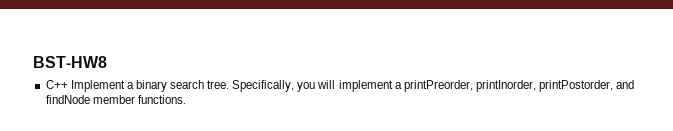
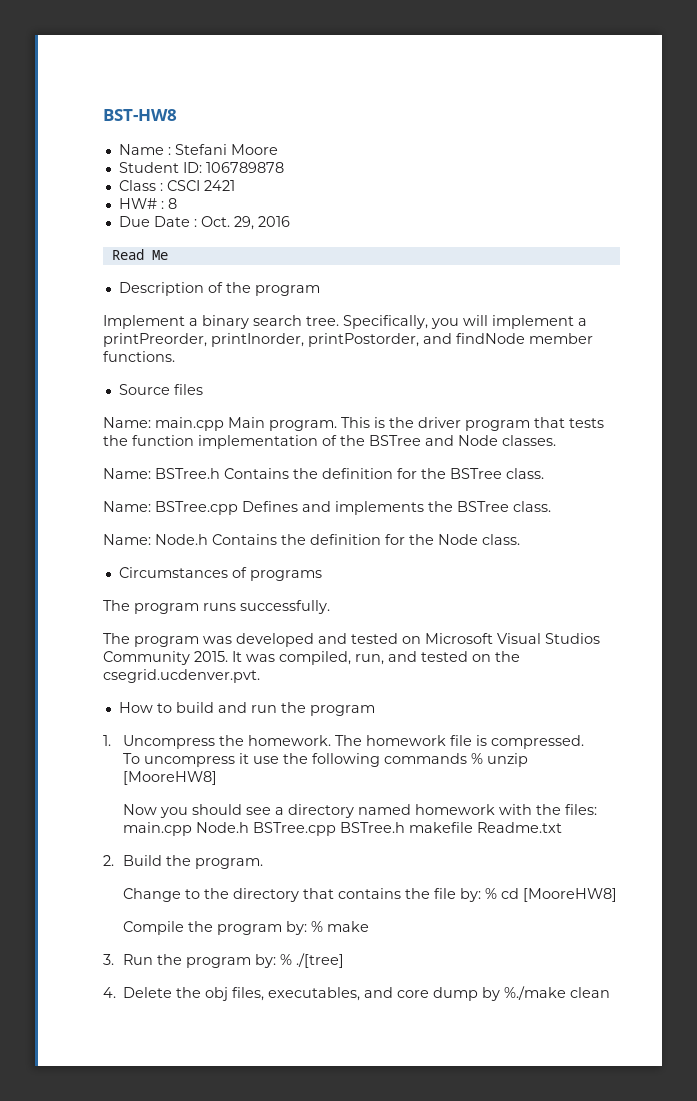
[45,80,68,89] C++ -> [118,144,278,155] [118,162,284,173] [118,180,235,191] [118,198,177,209] [118,216,290,230] [111,249,168,260] [118,282,320,296] Name : Stefani Moore // Student ID: 106789878 // Class : CSCI 2421 // HW# : 8 // Due Date : Oct. 29, 2016 // Read Me // Description of the program //
(186, 99) none -> [118,384,203,395] [103,417,604,431] [103,435,556,449] [103,468,544,479] [103,501,551,515] [103,534,520,545] [118,567,322,581] [103,600,330,614] [103,633,600,647] [103,651,520,665] [103,669,260,683] [118,702,375,716] [103,735,585,749] [123,753,529,767] [123,771,218,785] [123,804,598,818] [123,822,563,836] [103,855,264,869] [123,888,618,902] [123,921,370,935] [103,953,345,968] [103,986,611,1001] // Source files // Name: main.cpp Main program. This is the driver program that tests the function implementation of the BSTree and Node classes. // Name: BSTree.h Contains the definition for the BSTree class. // Name: BSTree.cpp Defines and implements the BSTree class. // Name: Node.h Contains the definition for the Node class. // Circumstances of programs // The program runs successfully. // The program was developed and tested on Microsoft Visual Studios Community 2015. It was compiled, run, and tested on the csegrid.ucdenver.pvt. // How to build and run the program // 1. Uncompress the homework. The homework file is compressed. // To uncompress it use the following commands % unzip [MooreHW8] // Now you should see a directory named homework with the files: main.cpp Node.h BSTree.cpp BSTree.h makefile Readme.txt // 2. Build the program. // Change to the directory that contains the file by: % cd [MooreHW8] // Compile the program by: % make // 3. Run the program by: % ./[tree] // 4. Delete the obj files, executables, and core dump by %./make clean

